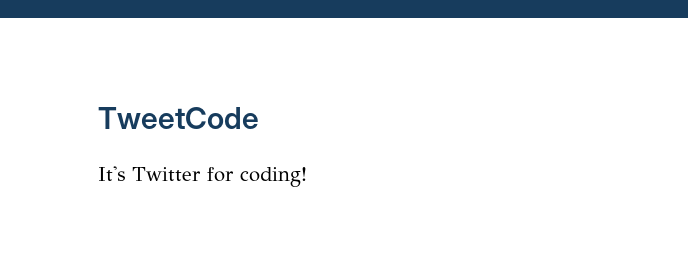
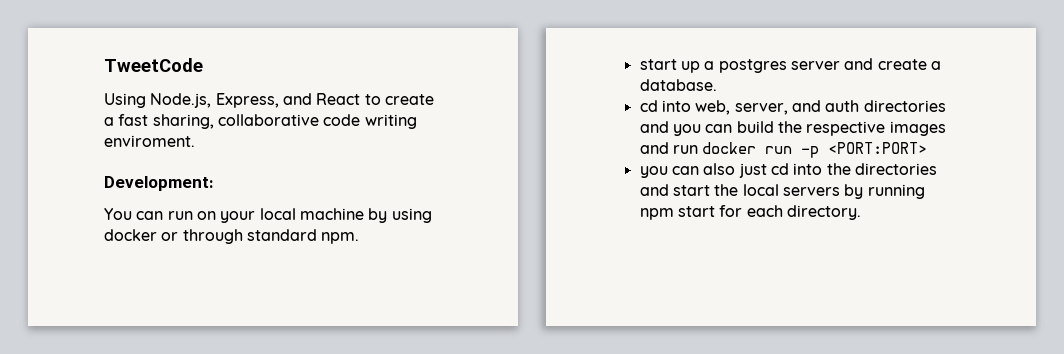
[98,166,307,187] It's Twitter for coding! -> [104,93,434,108] [104,114,417,129] [104,135,195,147] [104,176,214,191] [104,208,432,223] [104,229,360,244] [639,58,941,73] [639,79,717,91] [639,100,946,115] [639,121,946,136] [639,142,928,158] [639,163,937,178] [639,184,925,199] [639,205,861,220] Using Node.js, Express, and React to create a fast sharing, collaborative code writing enviroment. // Development: // You can run on your local machine by using docker or through standard npm. // start up a postgres server and create a database. // cd into web, server, and auth directories and you can build the respective images and run docker run -p <PORT:PORT> // you can also just cd into the directories and start the local servers by running npm start for each directory.

